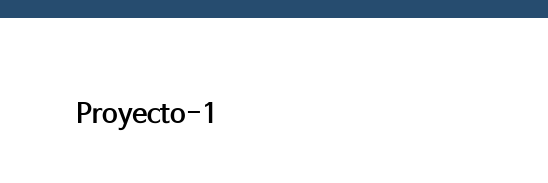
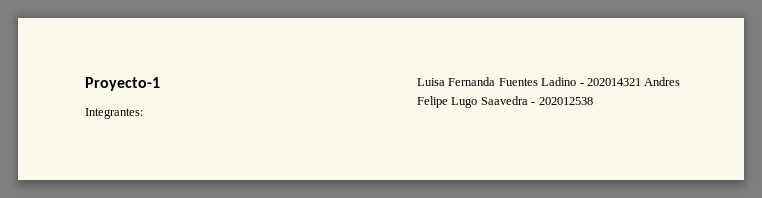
(218, 116) none -> [85,108,143,119] [417,77,681,86] [417,96,593,108] // Integrantes: // Luisa Fernanda Fuentes Ladino - 202014321 Andres Felipe Lugo Saavedra - 202012538

